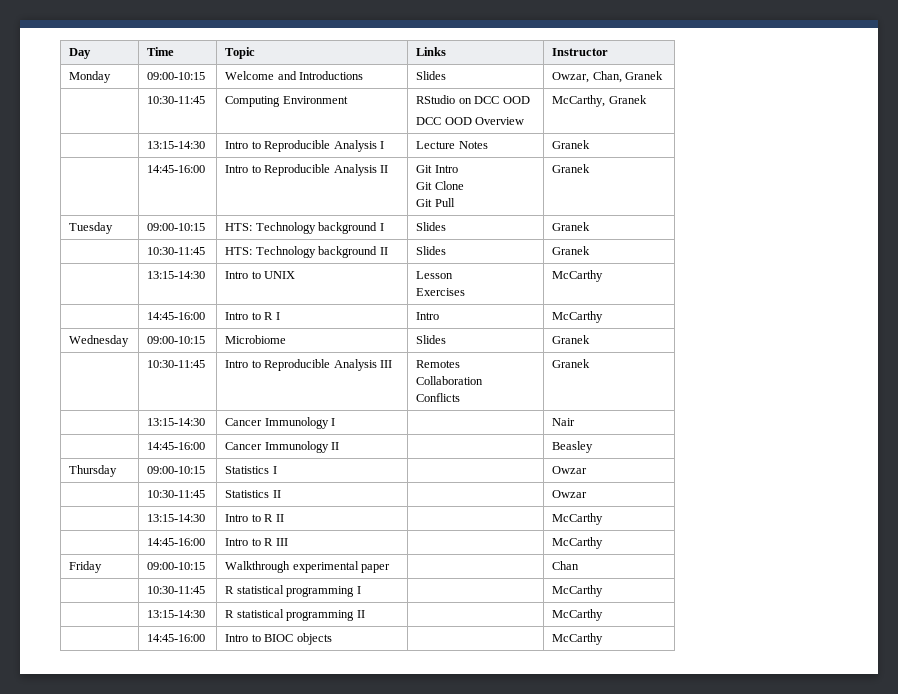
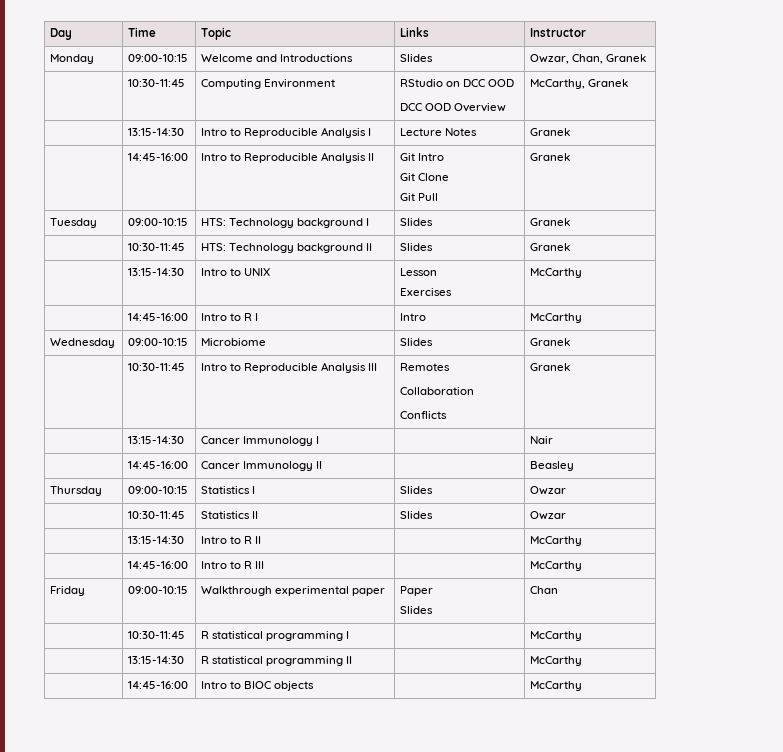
(277, 470) none -> [400,486,434,494] Slides
(281, 494) none -> [400,511,434,519] Slides
(391, 568) none -> [400,586,434,596] [400,606,434,614] Paper // Slides

